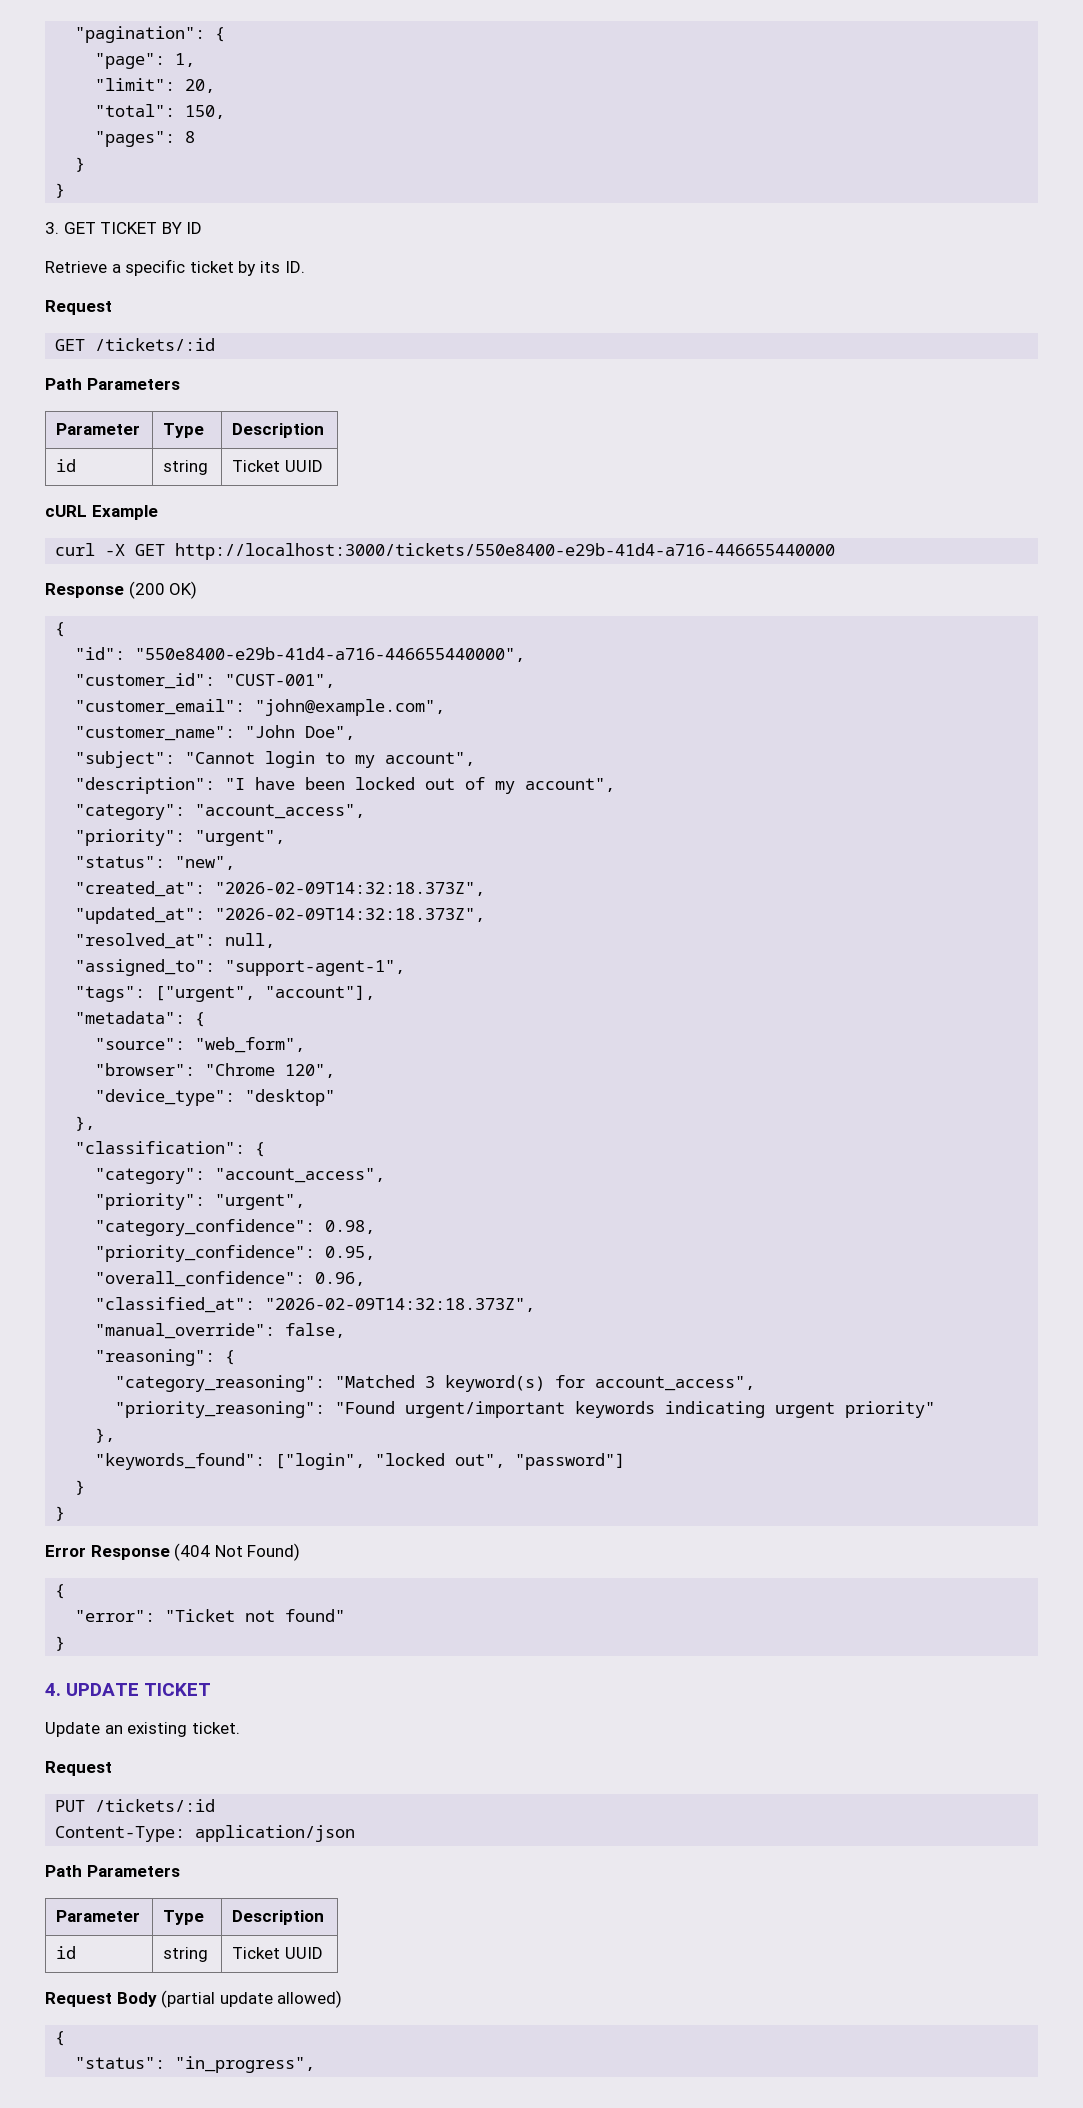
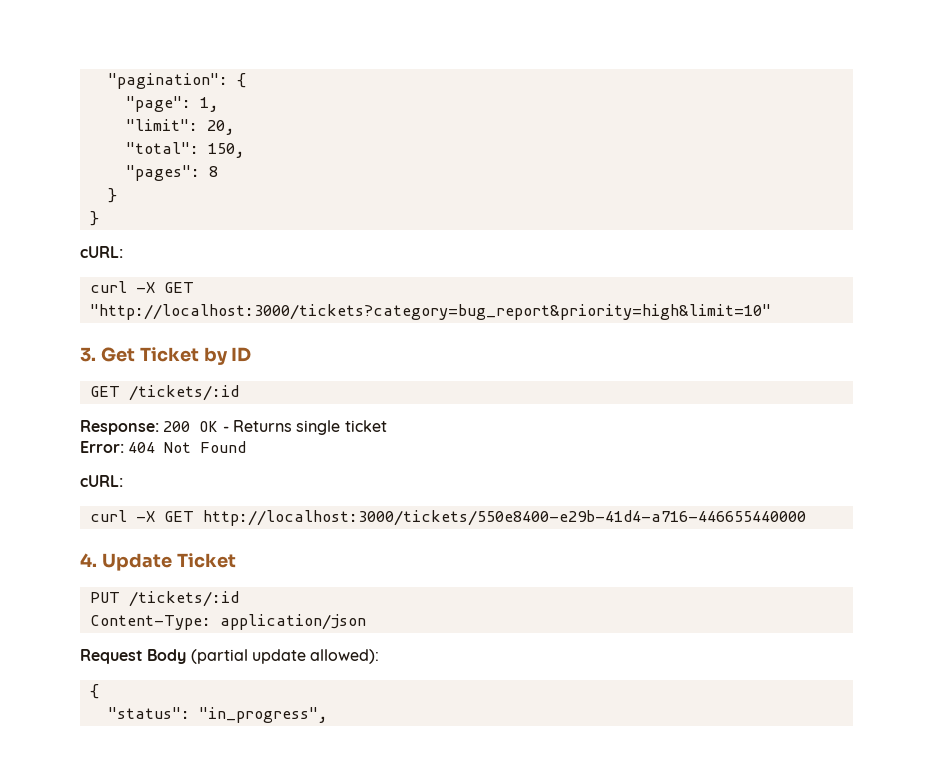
[45,222,203,234] [45,259,305,276] [45,300,112,315] [55,338,216,351] [45,378,180,390] [56,423,141,435] [163,423,205,438] [232,423,325,438] [56,459,77,472] [163,460,209,475] [232,460,323,472] [45,505,158,520] [55,543,836,560] [45,581,198,599] [55,622,66,637] [75,647,526,662] [75,673,336,689] [75,699,446,716] [75,725,356,741] [75,751,476,768] [75,777,616,794] [75,804,366,820] [75,829,286,846] [75,856,236,870] [75,881,486,897] [75,907,486,924] [75,933,276,949] [75,959,406,976] [75,985,376,1002] [75,1011,206,1027] [95,1037,306,1053] [95,1063,336,1078] [95,1089,336,1106] [75,1116,96,1131] [75,1141,266,1157] [95,1168,386,1184] [95,1193,306,1210] [95,1219,376,1236] [95,1245,376,1262] [95,1271,366,1287] [95,1297,536,1313] [95,1323,346,1339] [95,1349,236,1366] [115,1375,756,1392] [115,1401,936,1418] [95,1428,116,1443] [95,1453,626,1470] [75,1480,86,1495] [55,1506,66,1521] [45,1543,301,1561] [55,1584,66,1599] [75,1609,346,1622] [55,1636,66,1651] [45,1683,212,1696] [45,1722,240,1737] [45,1761,112,1776] [55,1799,216,1812] [55,1825,356,1842] [45,1865,180,1877] [56,1910,141,1922] [163,1910,205,1925] [232,1910,325,1925] [56,1946,77,1959] [163,1947,209,1962] [232,1947,323,1959] 3. GET TICKET BY ID // Retrieve a specific ticket by its ID. // Request // GET /tickets/:id // Path Parameters // Parameter | Type | Description // id | string | Ticket UUID // cURL Example // curl -X GET http://localhost:3000/tickets/550e8400-e29b-41d4-a716-446655440000 // Response (200 OK) // { // "id": "550e8400-e29b-41d4-a716-446655440000", // "customer_id": "CUST-001", // "customer_email": "john@example.com", // "customer_name": "John Doe", // "subject": "Cannot login to my account", // "description": "I have been locked out of my account", // "category": "account_access", // "priority": "urgent", // "status": "new", // "created_at": "2026-02-09T14:32:18.373Z", // "updated_at": "2026-02-09T14:32:18.373Z", // "resolved_at": null, // "assigned_to": "support-agent-1", // "tags": ["urgent", "account"], // "metadata": { // "source": "web_form", // "browser": "Chrome 120", // "device_type": "desktop" // }, // "classification": { // "category": "account_access", // "priority": "urgent", // "category_confidence": 0.98, // "priority_confidence": 0.95, // "overall_confidence": 0.96, // "classified_at": "2026-02-09T14:32:18.373Z", // "manual_override": false, // "reasoning": { // "category_reasoning": "Matched 3 keyword(s) for account_access", // "priority_reasoning": "Found urgent/important keywords indicating urgent priority" // }, // "keywords_found": ["login", "locked out", "password"] // } // } // Error Response (404 Not Found) // { // "error": "Ticket not found" // } // 4. UPDATE TICKET // Update an existing ticket. // Request // PUT /tickets/:id // Content-Type: application/json // Path Parameters // Parameter | Type | Description // id | string | Ticket UUID -> [80,246,123,258] [89,281,194,293] [89,304,771,320] [80,347,252,365] [89,385,239,401] [80,420,387,435] [80,441,247,453] [80,475,123,487] [89,510,806,526] [80,553,236,571] [89,591,239,607] [89,614,366,630] cURL: // curl -X GET "http://localhost:3000/tickets?category=bug_report&priority=high&limit=10" // 3. Get Ticket by ID // GET /tickets/:id // Response: 200 OK - Returns single ticket // Error: 404 Not Found // cURL: // curl -X GET http://localhost:3000/tickets/550e8400-e29b-41d4-a716-446655440000 // 4. Update Ticket // PUT /tickets/:id // Content-Type: application/json
[277,1990,343,2008] allowed) -> [310,649,380,664] allowed):

